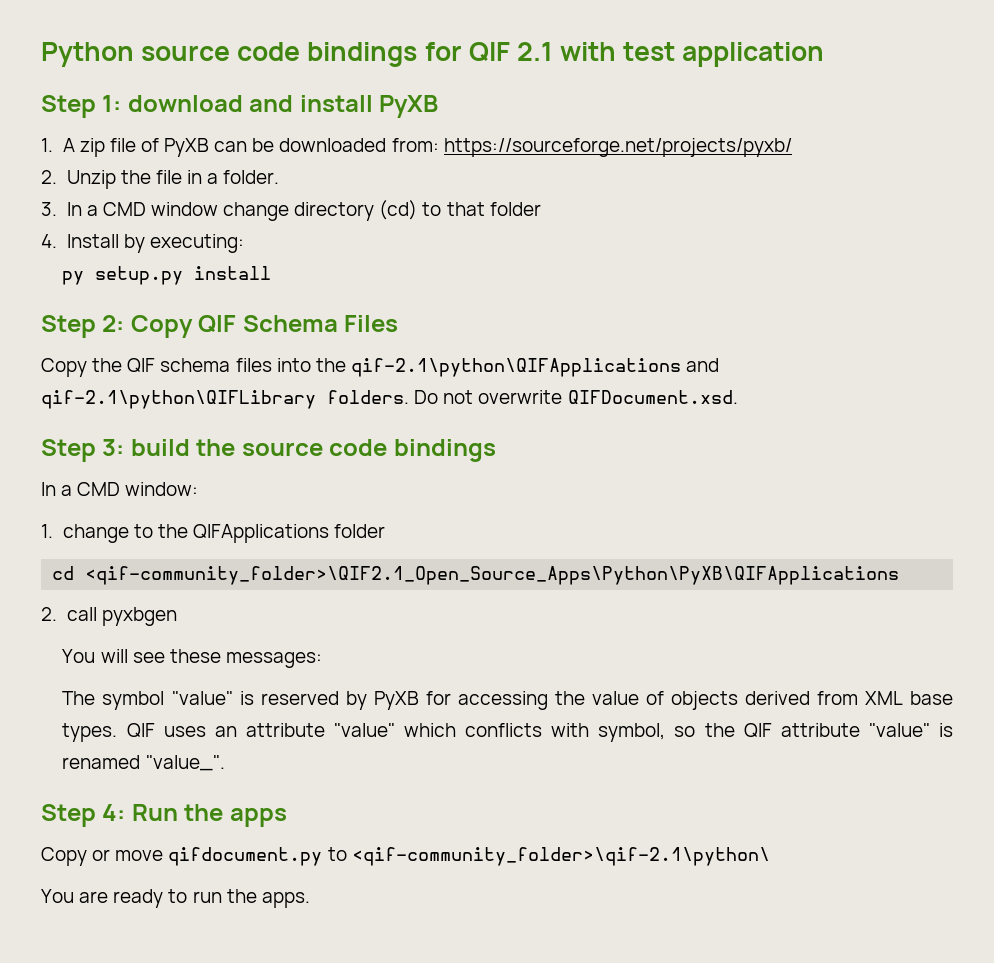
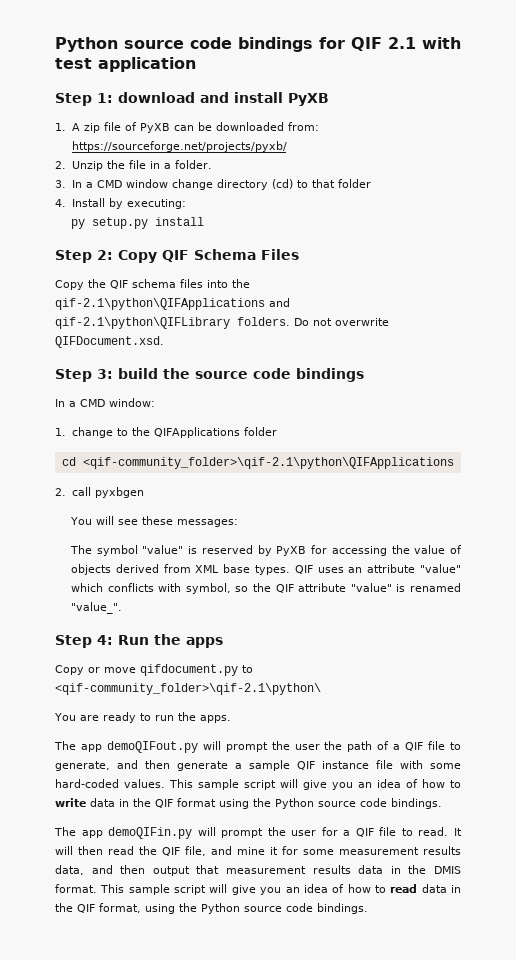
[85,566,900,585] <qif-community_folder>\QIF2.1_Open_Source_Apps\Python\PyXB\QIFApplications -> [82,457,454,469] <qif-community_folder>\qif-2.1\python\QIFApplications
(310, 900) none -> [54,741,461,753] [55,760,461,771] [55,779,461,790] [55,798,442,809] [54,827,463,839] [55,846,461,856] [55,865,462,876] [55,884,461,895] [55,903,368,914] // The app demoQIFout.py will prompt the user the path of a QIF file to generate, and then generate a sample QIF instance file with some hard-coded values. This sample script will give you an idea of how to write data in the QIF format using the Python source code bindings. // The app demoQIFin.py will prompt the user for a QIF file to read. It will then read the QIF file, and mine it for some measurement results data, and then output that measurement results data in the DMIS format. This sample script will give you an idea of how to read data in the QIF format, using the Python source code bindings.

